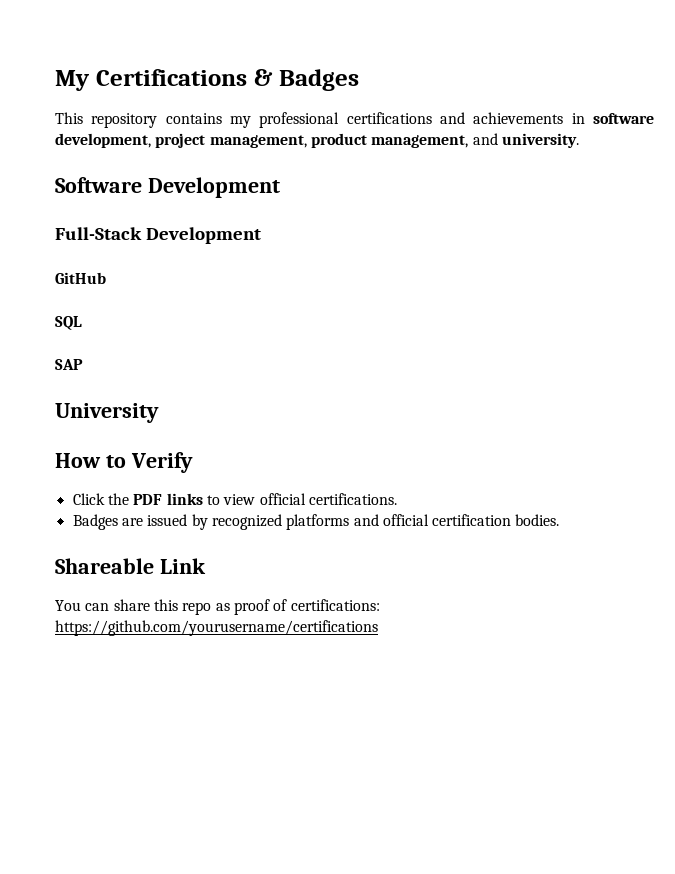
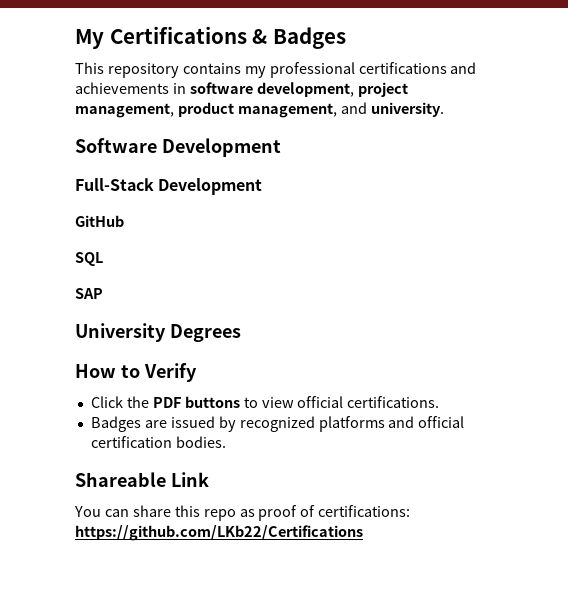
(159, 413) none -> [169,324,241,342] Degrees
[166,493,203,505] links -> [184,396,240,408] buttons
[55,620,378,636] https://github.com/yourusername/certifications -> [75,525,363,541] https://github.com/LKb22/Certifications

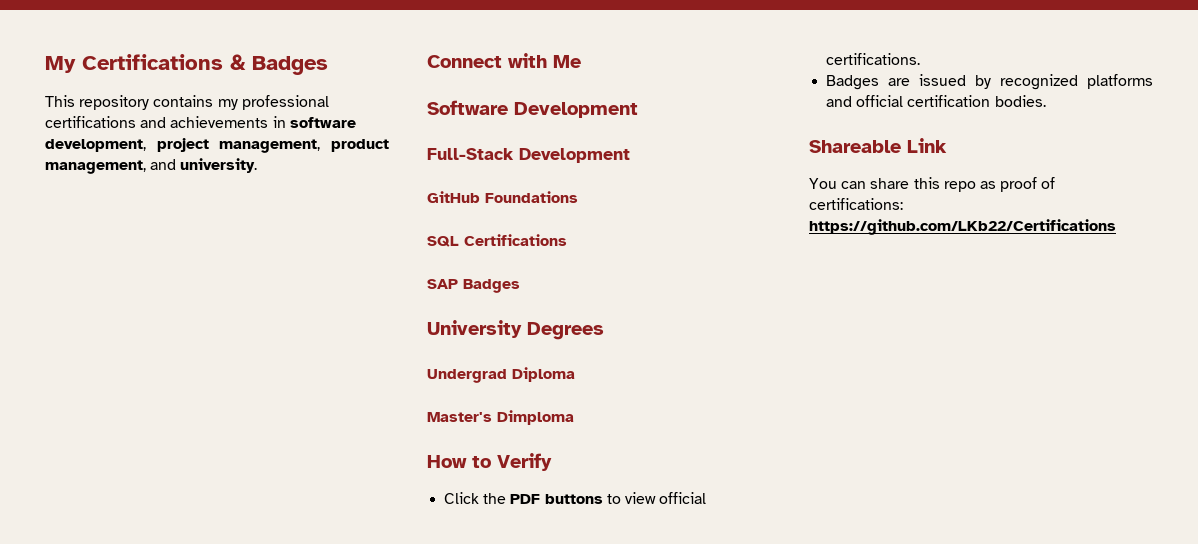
(444, 109) none -> [427,53,581,68] // Connect with Me
(124, 221) none -> [485,191,578,203] Foundations
(103, 259) none -> [464,234,567,246] Certifications
(103, 293) none -> [463,279,520,293] Badges
(241, 333) none -> [427,367,575,383] [427,410,574,425] // Undergrad Diploma // Master's Dimploma

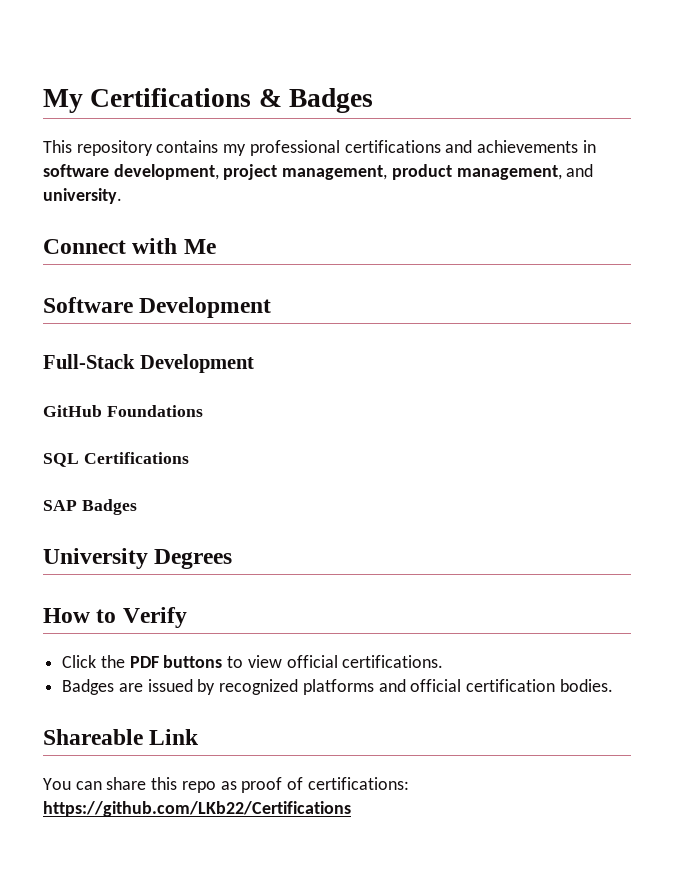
[427,367,575,383] [427,410,574,425] // Undergrad Diploma // Master's Dimploma -> (233, 559) none

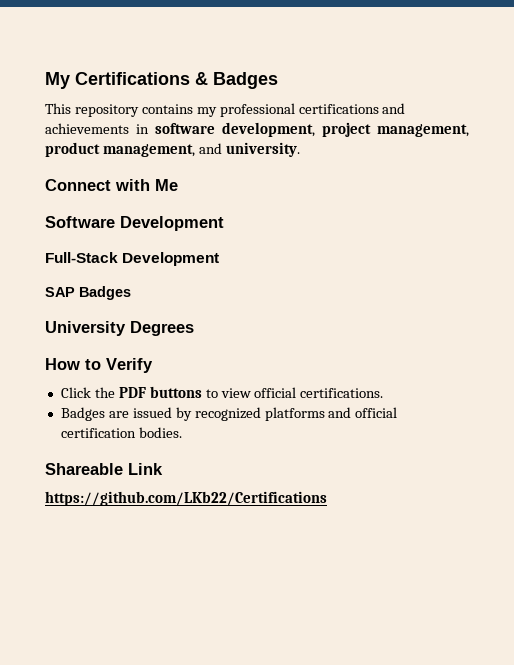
[43,405,203,417] [43,452,189,467] // GitHub Foundations // SQL Certifications -> (220, 259) none
[43,777,409,793] You can share this repo as proof of certifications: -> (163, 469) none

